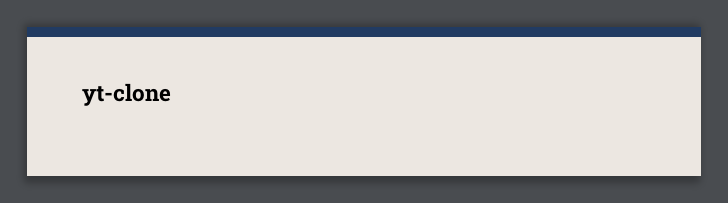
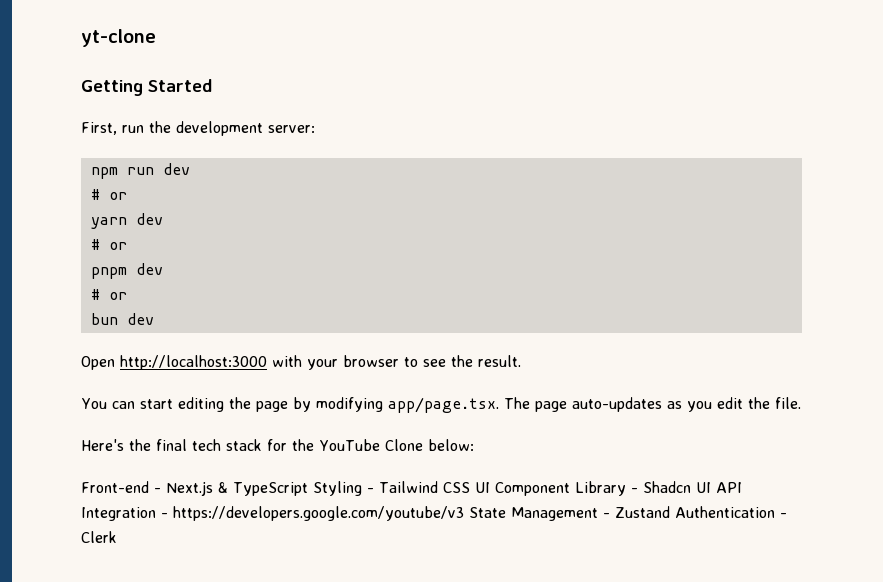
(171, 94) none -> [81,79,212,96] [81,121,315,136] [90,163,190,179] [90,189,127,200] [90,213,163,229] [90,239,127,250] [90,263,163,279] [90,289,127,300] [90,313,154,325] [81,355,521,370] [81,397,801,413] [81,439,474,451] [81,481,742,496] [81,506,787,521] [81,531,117,543] // Getting Started // First, run the development server: // npm run dev // # or // yarn dev // # or // pnpm dev // # or // bun dev // Open http://localhost:3000 with your browser to see the result. // You can start editing the page by modifying app/page.tsx. The page auto-updates as you edit the file. // Here's the final tech stack for the YouTube Clone below: // Front-end - Next.js & TypeScript Styling - Tailwind CSS UI Component Library - Shadcn UI API Integration - https://developers.google.com/youtube/v3 State Management - Zustand Authentication - Clerk

